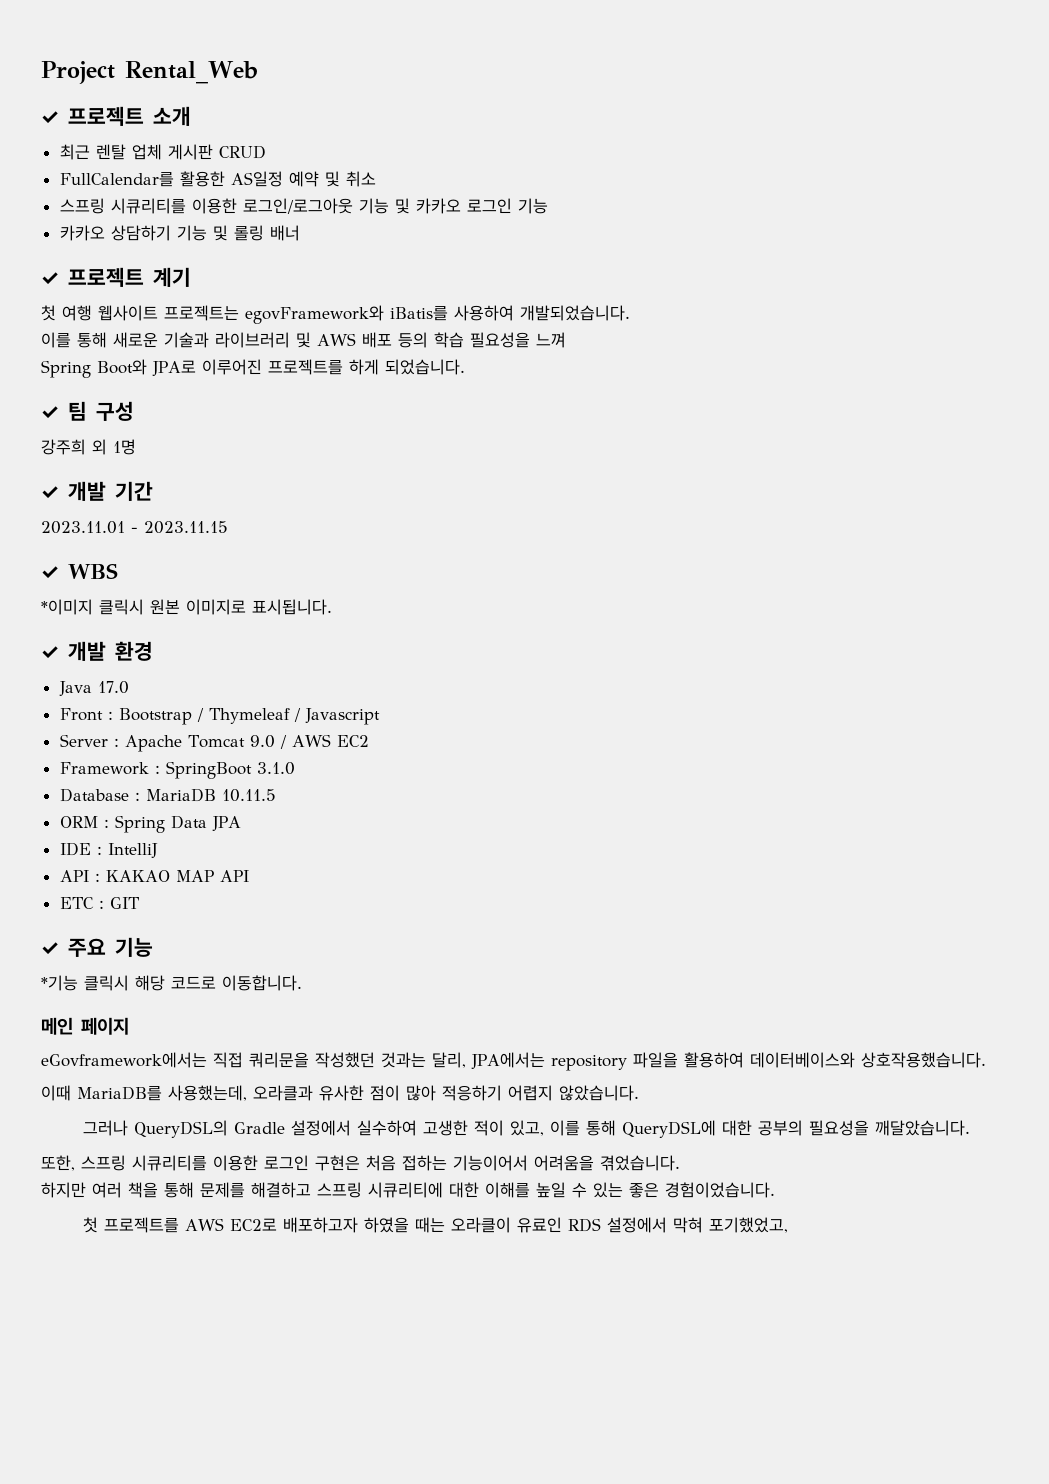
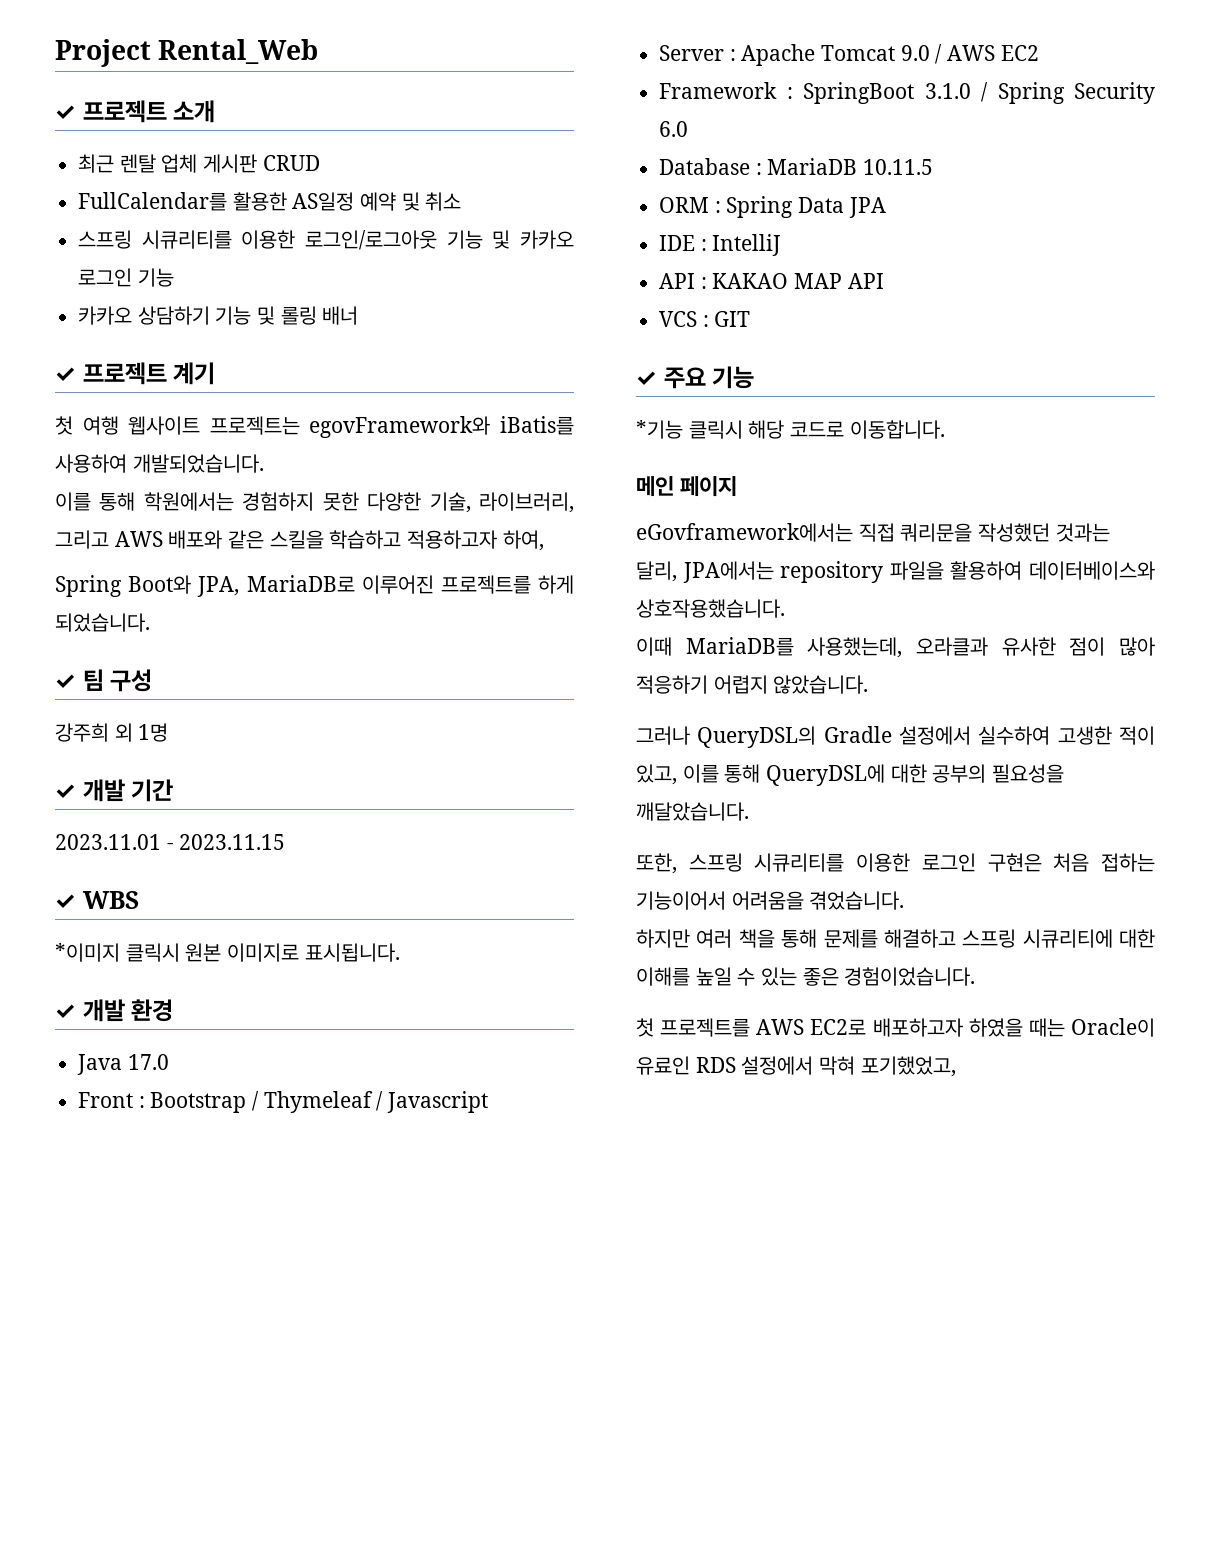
[113,332,566,348] 새로운 기술과 라이브러리 및 AWS 배포 등의 학습 필요성을 느껴 -> [143,492,574,513] [55,530,544,551] 학원에서는 경험하지 못한 다양한 기술, 라이브러리, 그리고 AWS 배포와 같은 스킬을 학습하고 적용하고자 하여,
[152,360,196,376] JPA로 -> [197,575,355,597] JPA, MariaDB로
(295, 768) none -> [981,82,1155,104] [659,121,689,137] / Spring Security 6.0
[59,897,94,909] ETC -> [659,311,698,327] VCS
[451,1217,512,1233] 오라클이 -> [1071,1018,1155,1037] Oracle이

